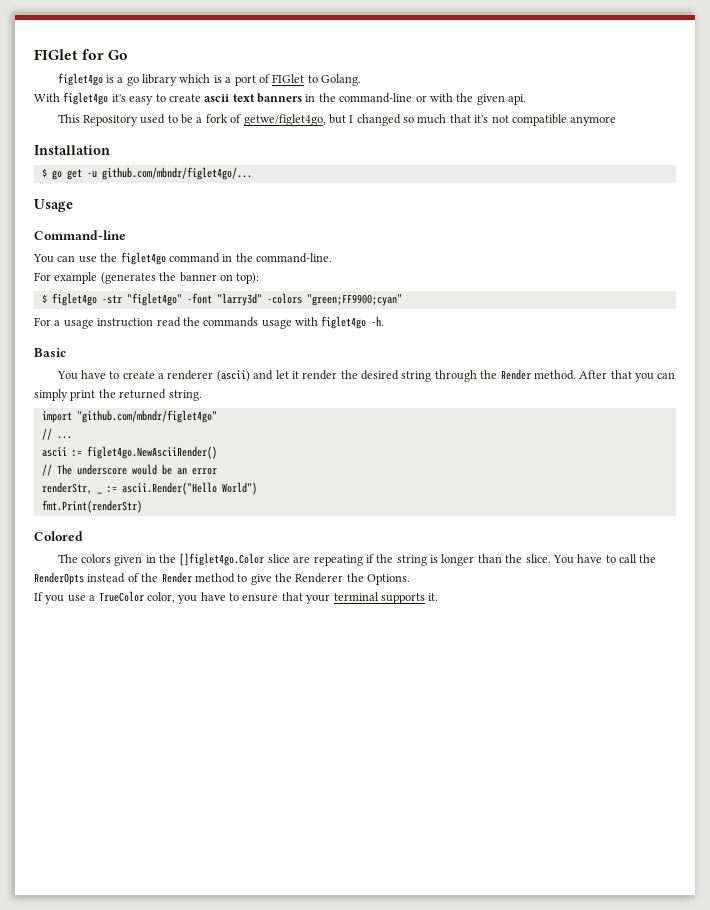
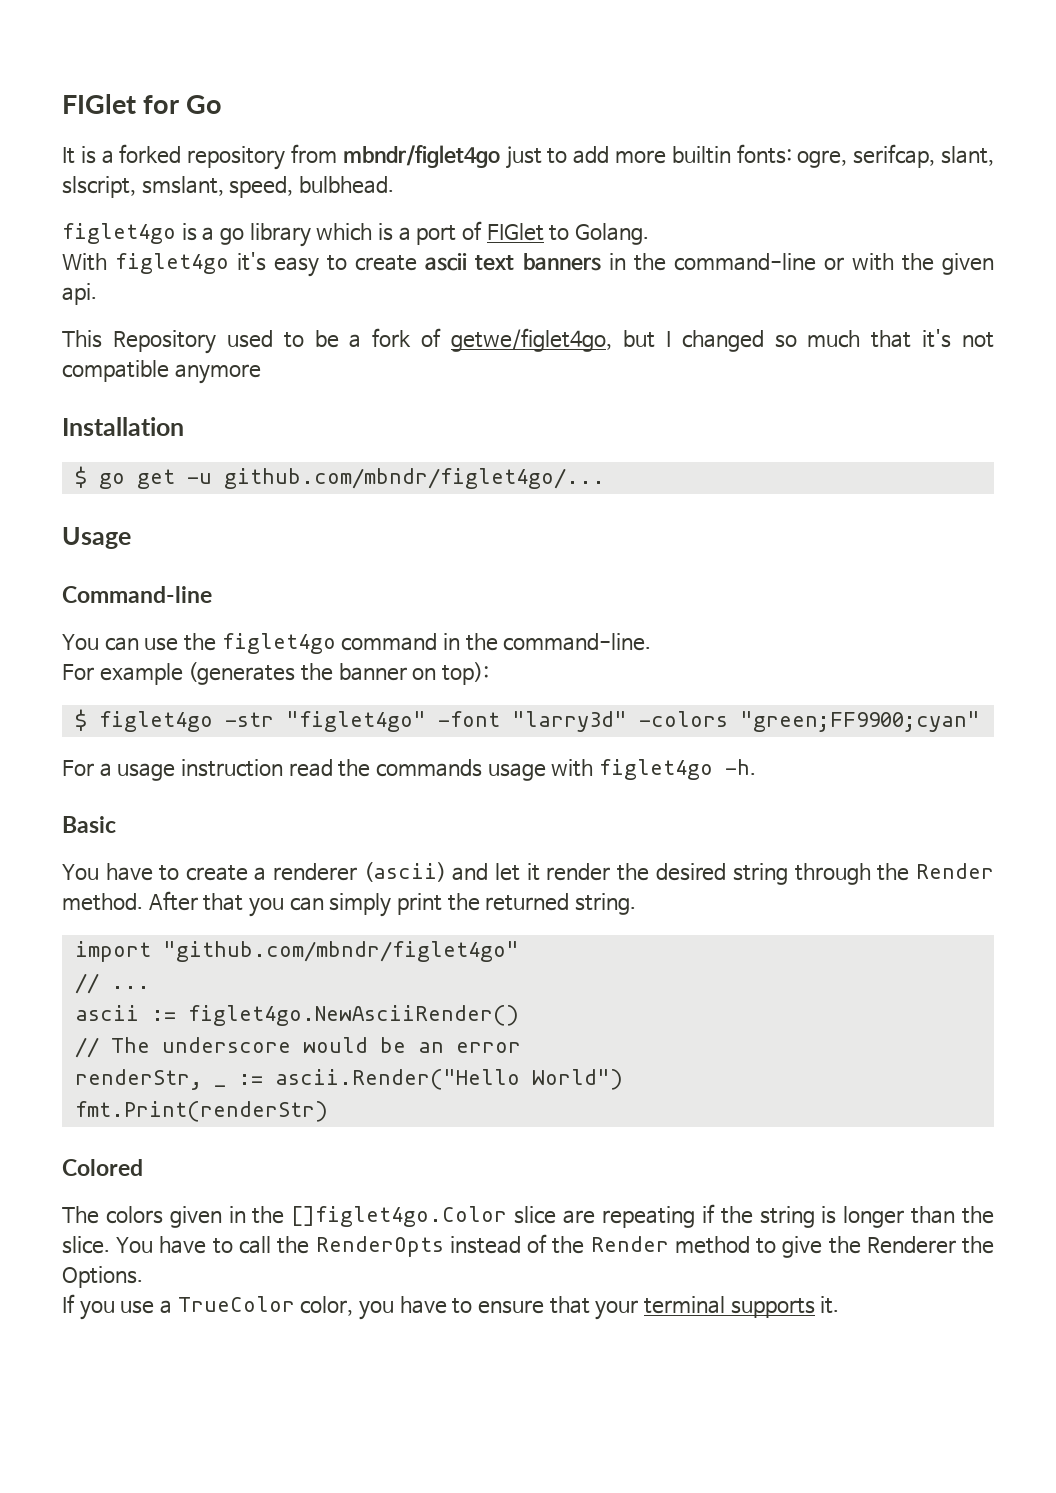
(129, 55) none -> [62,144,995,170] [62,176,394,198] // It is a forked repository from mbndr/figlet4go just to add more builtin fonts: ogre, serifcap, slant, slscript, smslant, speed, bulbhead.

